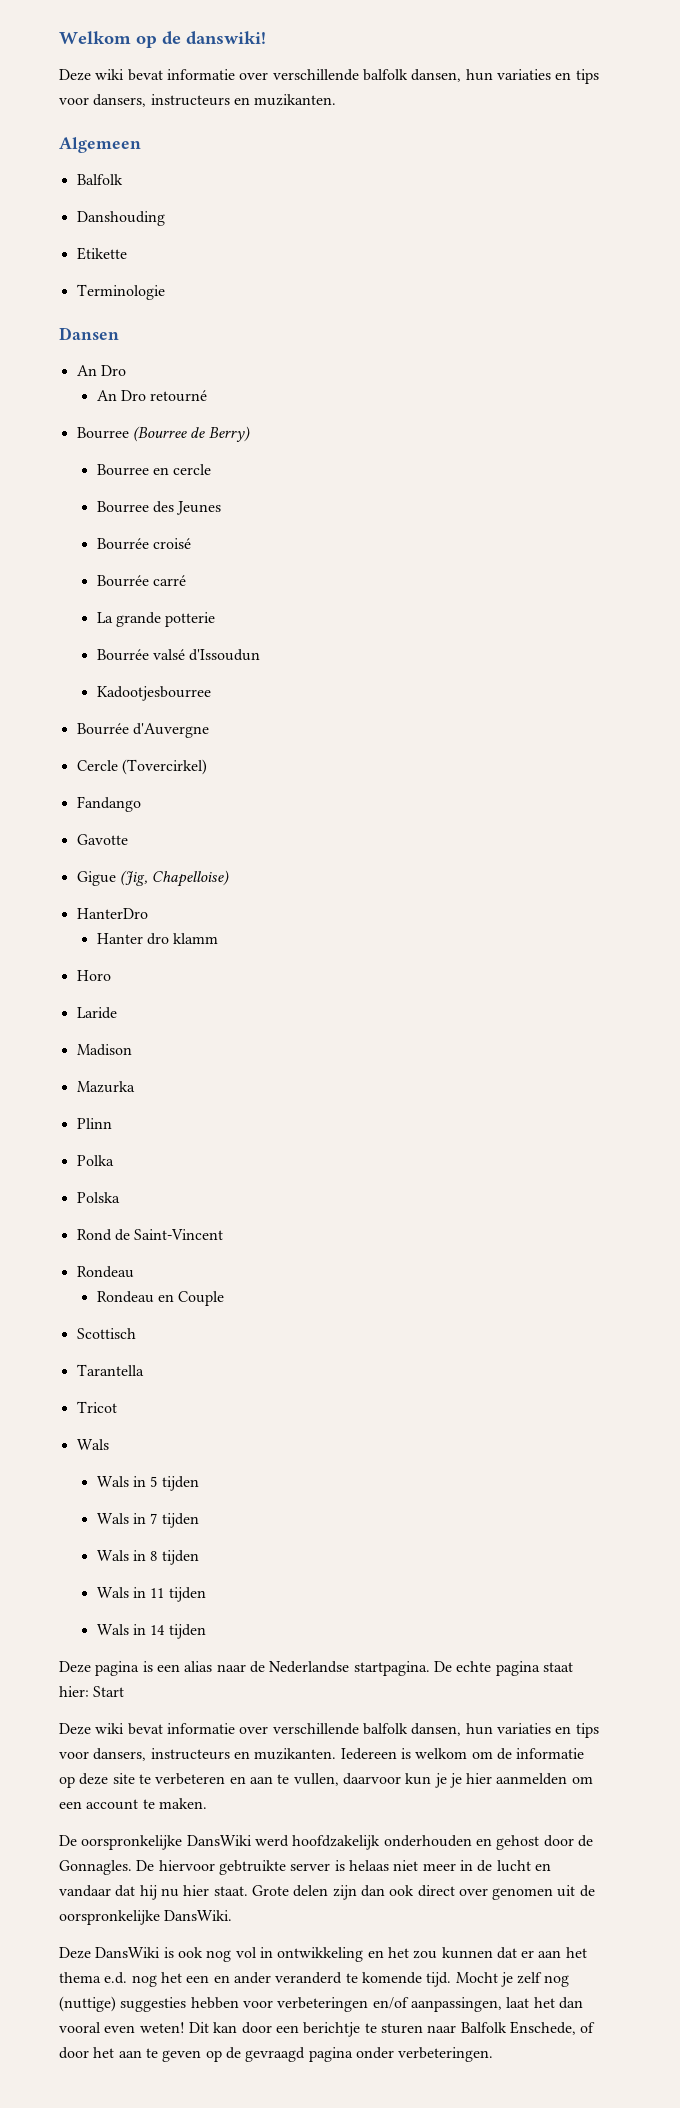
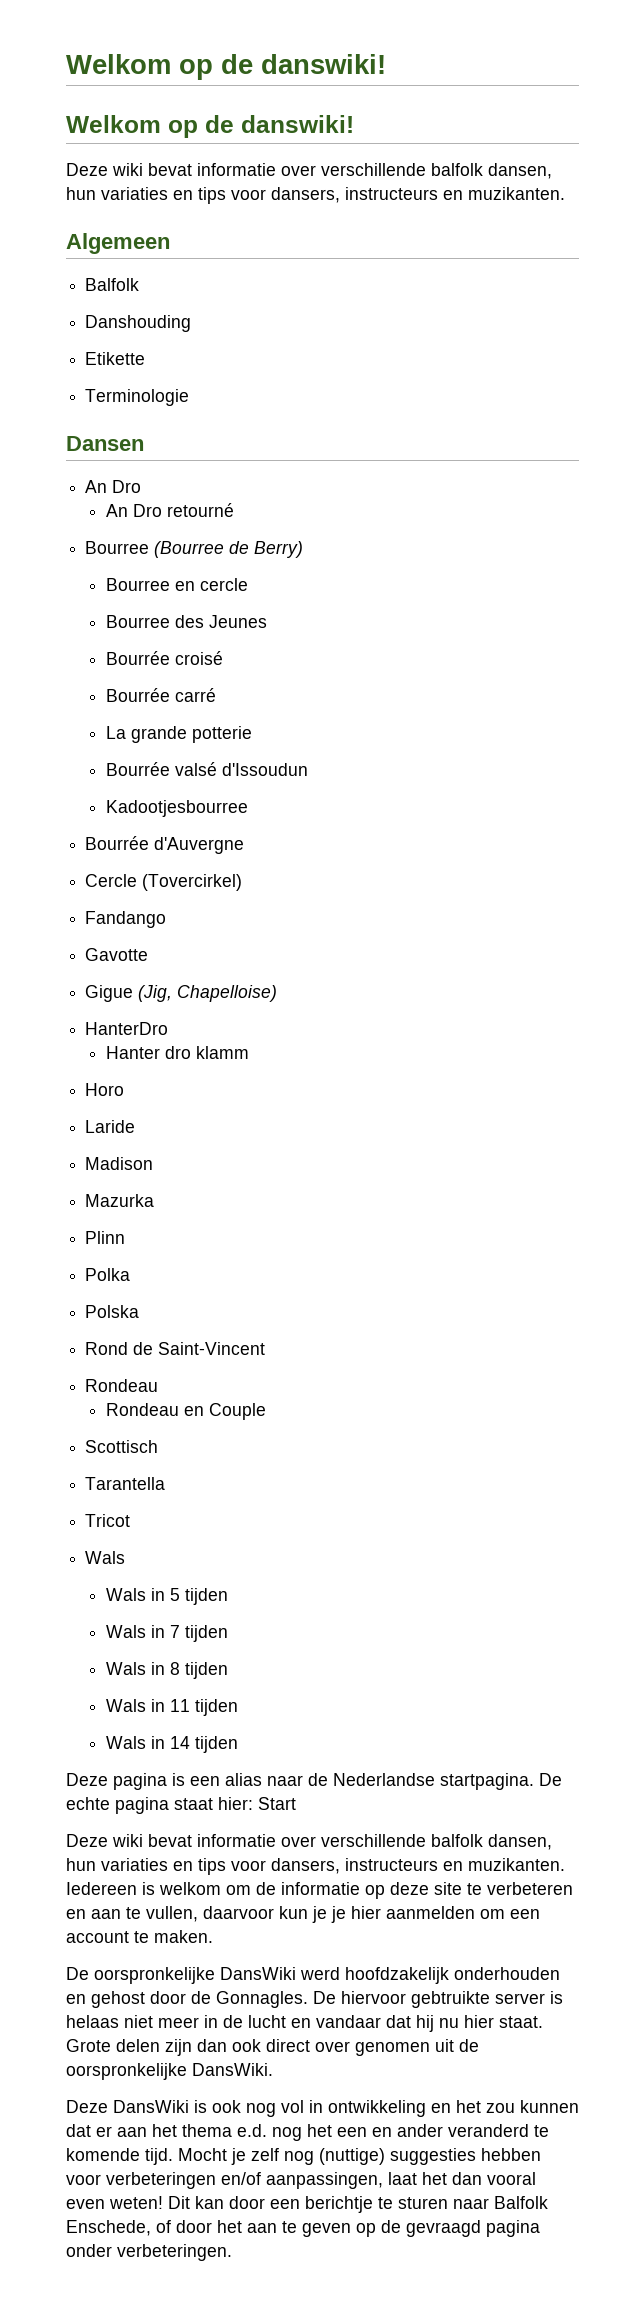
[59,31,266,48] Welkom op de danswiki! -> [66,54,386,80] [66,115,354,138] Welkom op de danswiki! // Welkom op de danswiki!

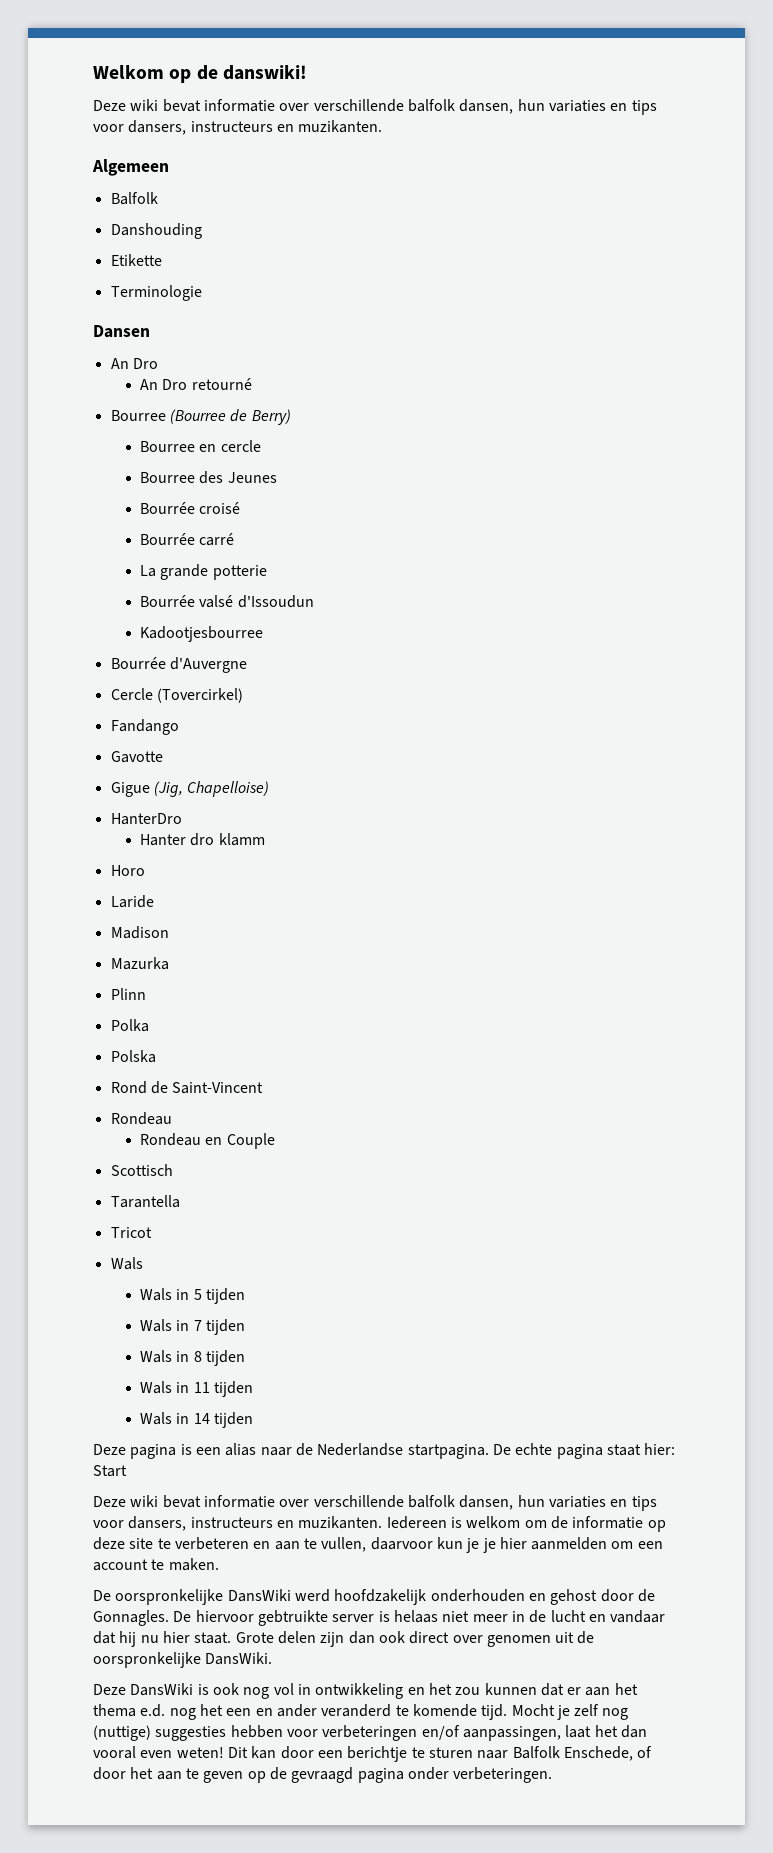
[66,54,386,80] [66,115,354,138] Welkom op de danswiki! // Welkom op de danswiki! -> [93,65,307,83] Welkom op de danswiki!

